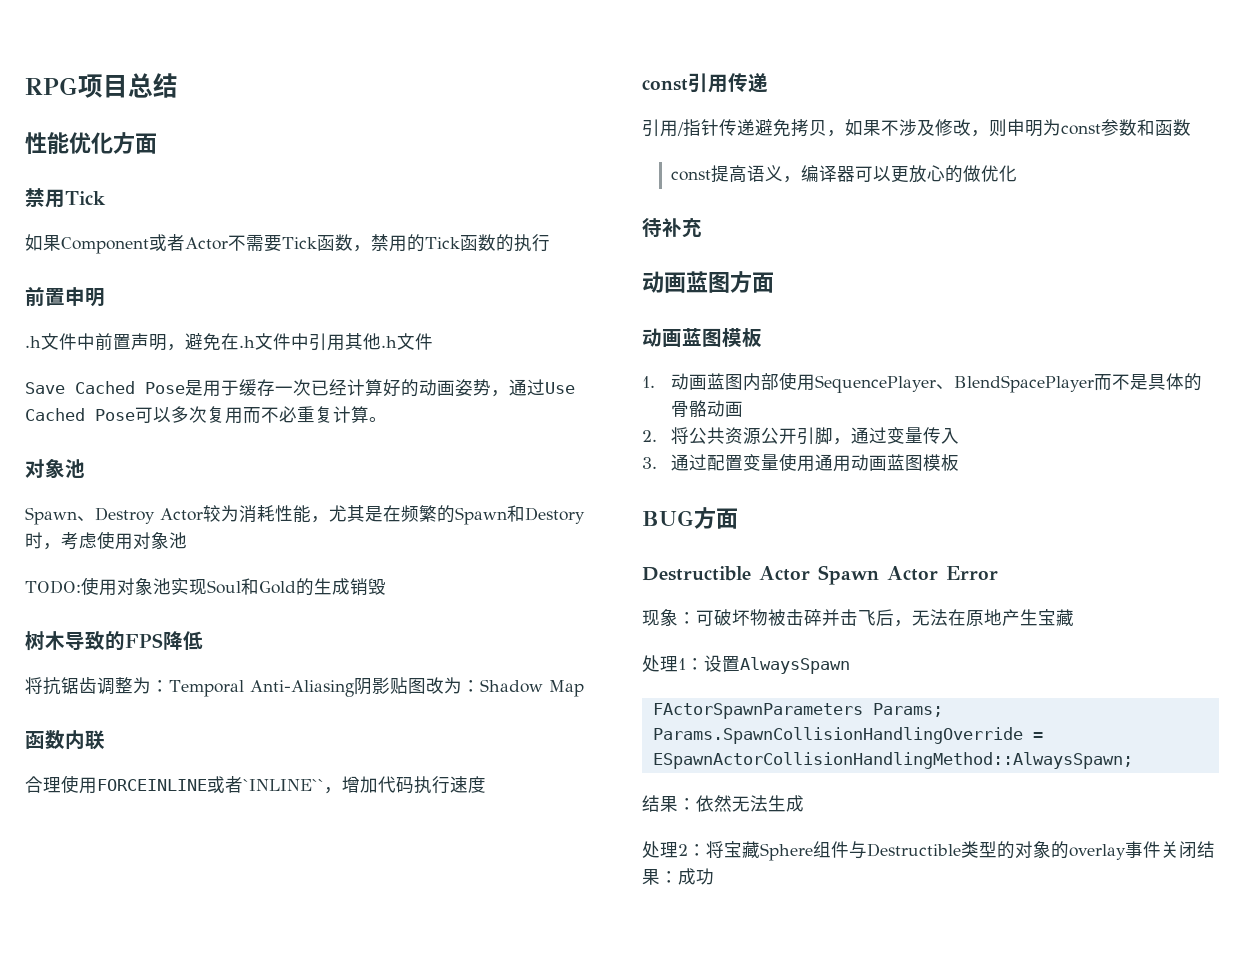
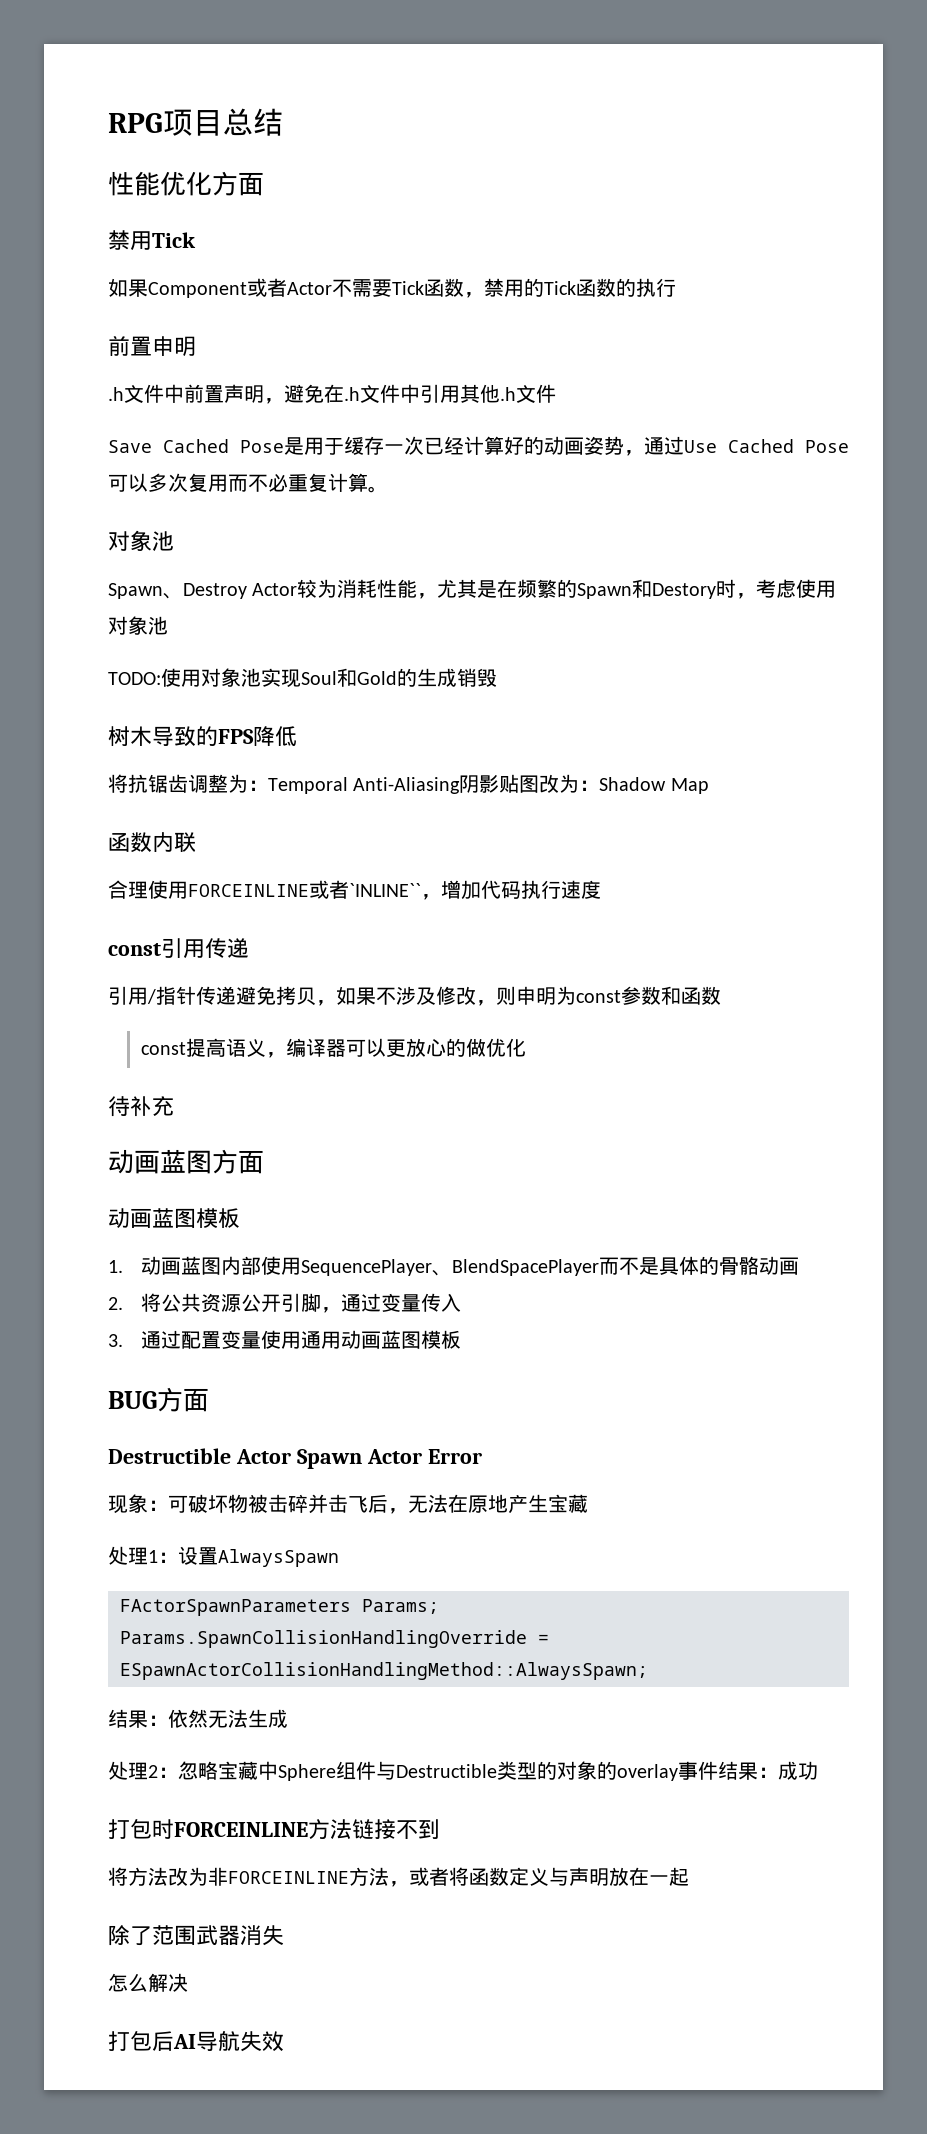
[706,841,760,859] 将宝藏 -> [178,1761,278,1780] 忽略宝藏中
[1161,841,1197,859] 关闭 -> (718, 1770) none
(714, 876) none -> [108,1819,440,1839] [108,1867,689,1887] [108,1925,284,1946] [108,1973,188,1992] [108,2031,284,2052] // 打包时FORCEINLINE方法链接不到 // 将方法改为非FORCEINLINE方法，或者将函数定义与声明放在一起 // 除了范围武器消失 // 怎么解决 // 打包后AI导航失效

